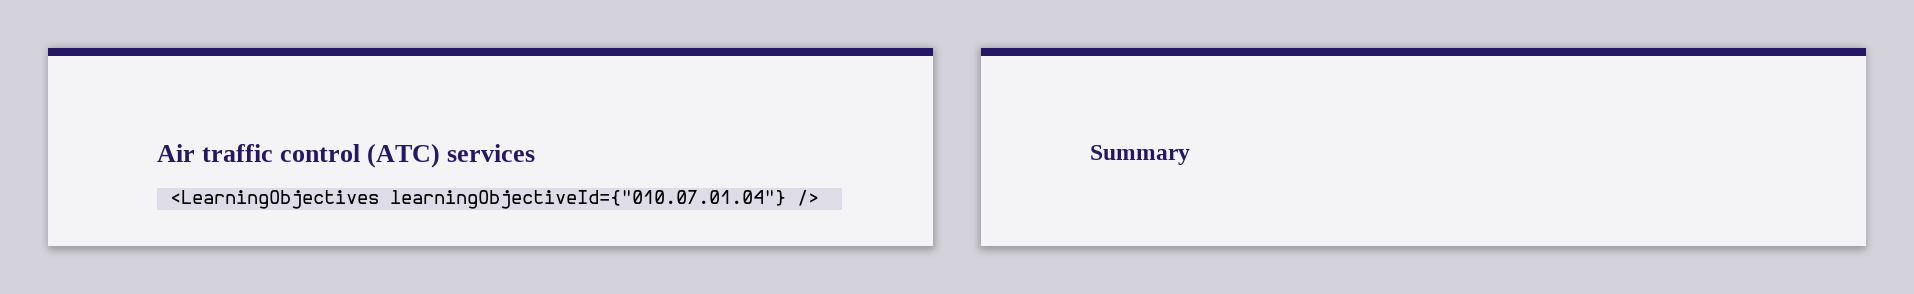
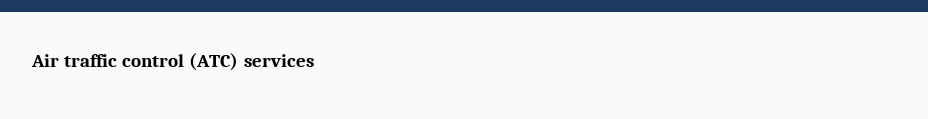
[169,190,819,209] [1090,145,1190,165] // <LearningObjectives learningObjectiveId={"010.07.01.04"} /> // Summary -> (314, 60) none

